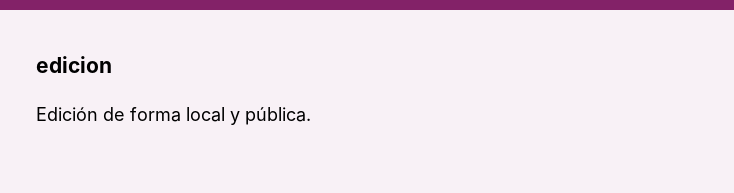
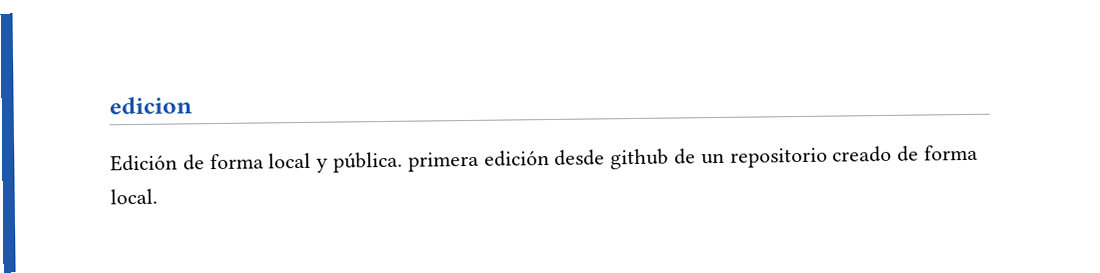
(311, 116) none -> [407,144,979,172] [110,188,158,205] primera edición desde github de un repositorio creado de forma local.

